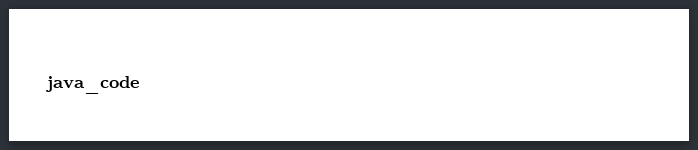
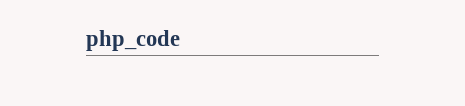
[45,76,139,94] java_code -> [86,30,180,51] php_code

